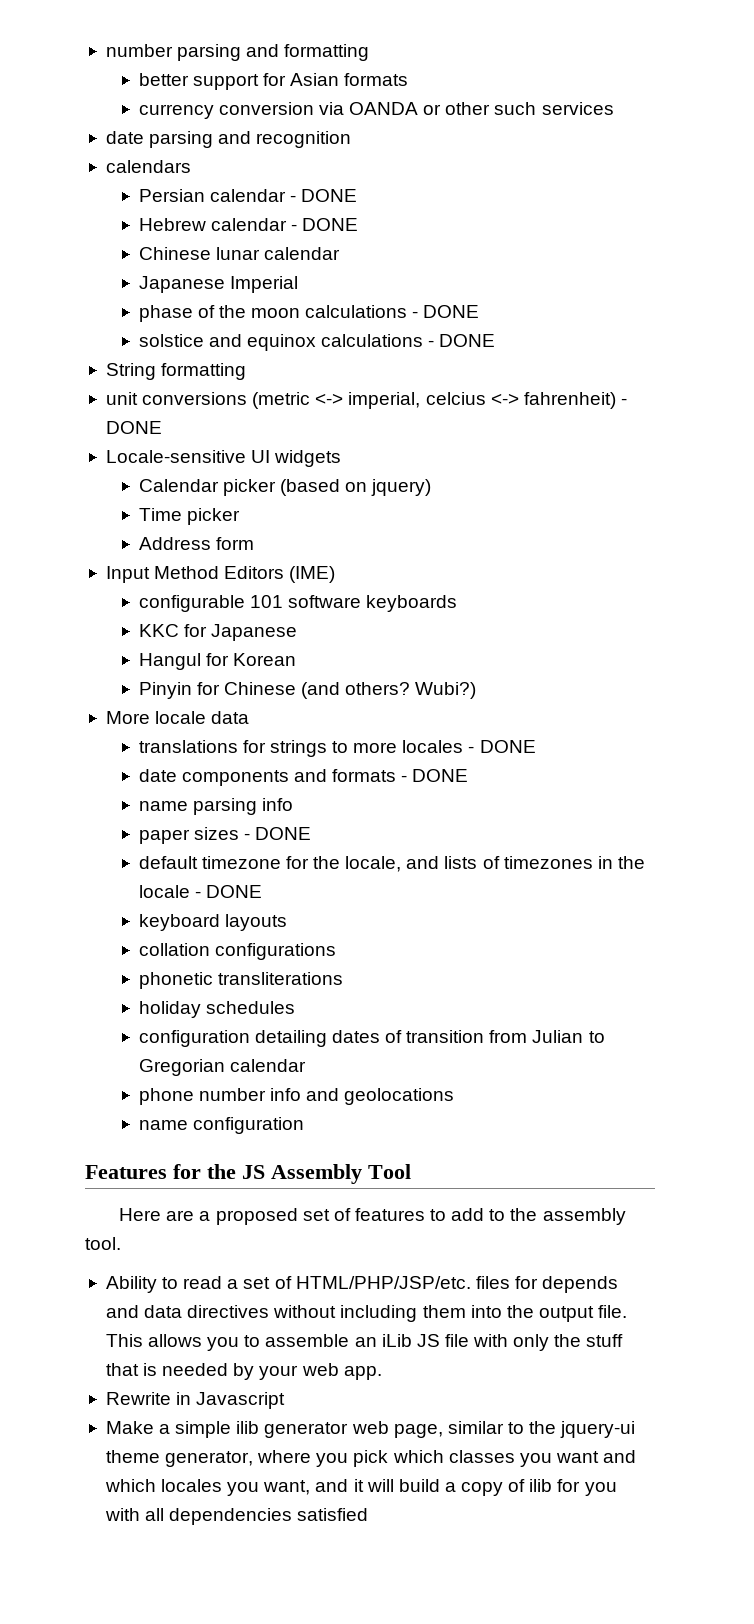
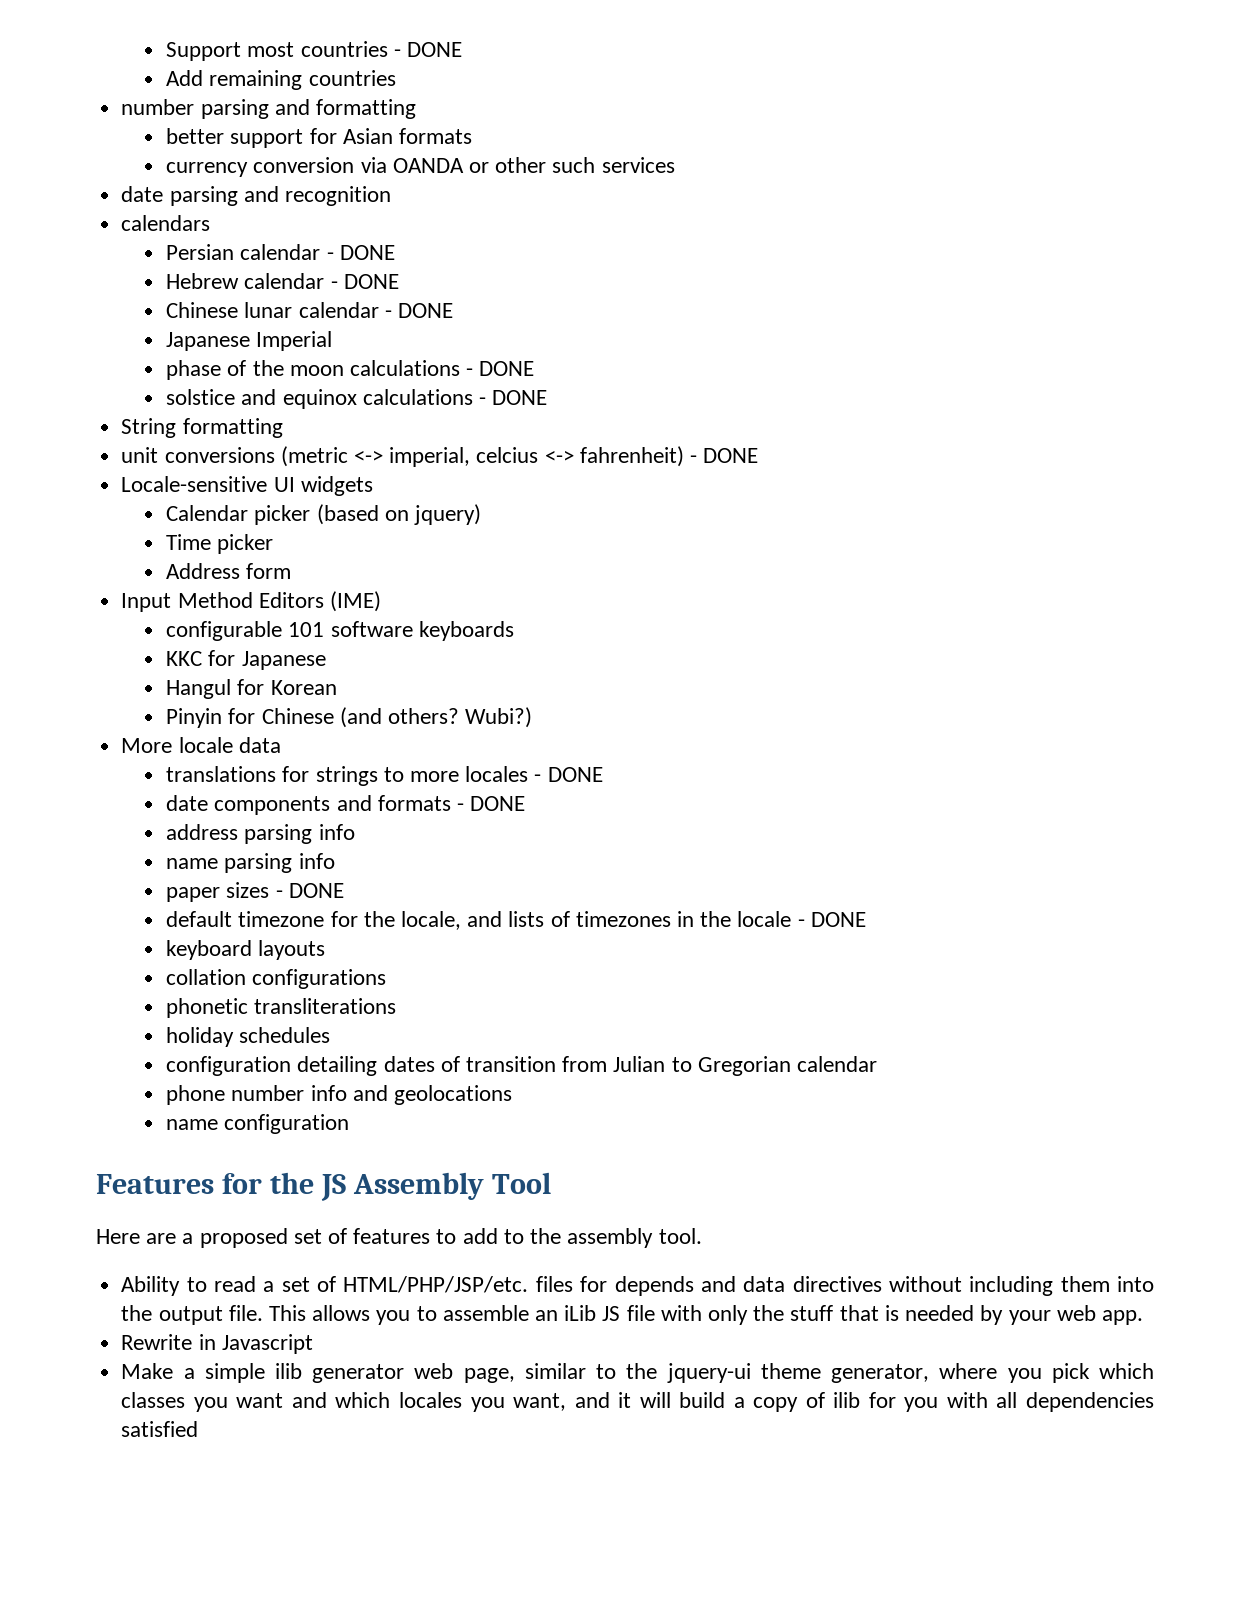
(105, 50) none -> [166,41,462,61] [166,70,396,90] Support most countries - DONE // Add remaining countries //
(340, 253) none -> [384,303,453,318] - DONE
(469, 775) none -> [166,824,355,844] // address parsing info

